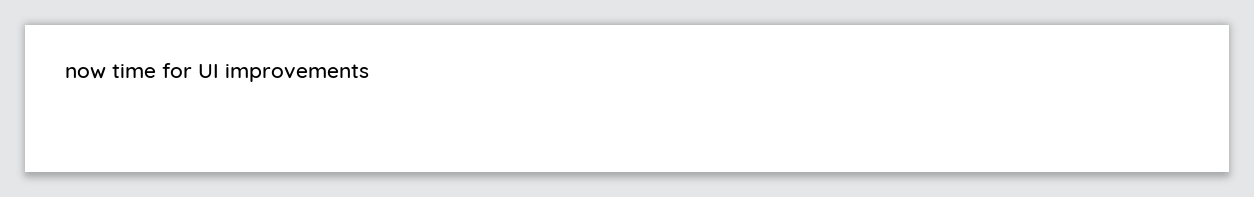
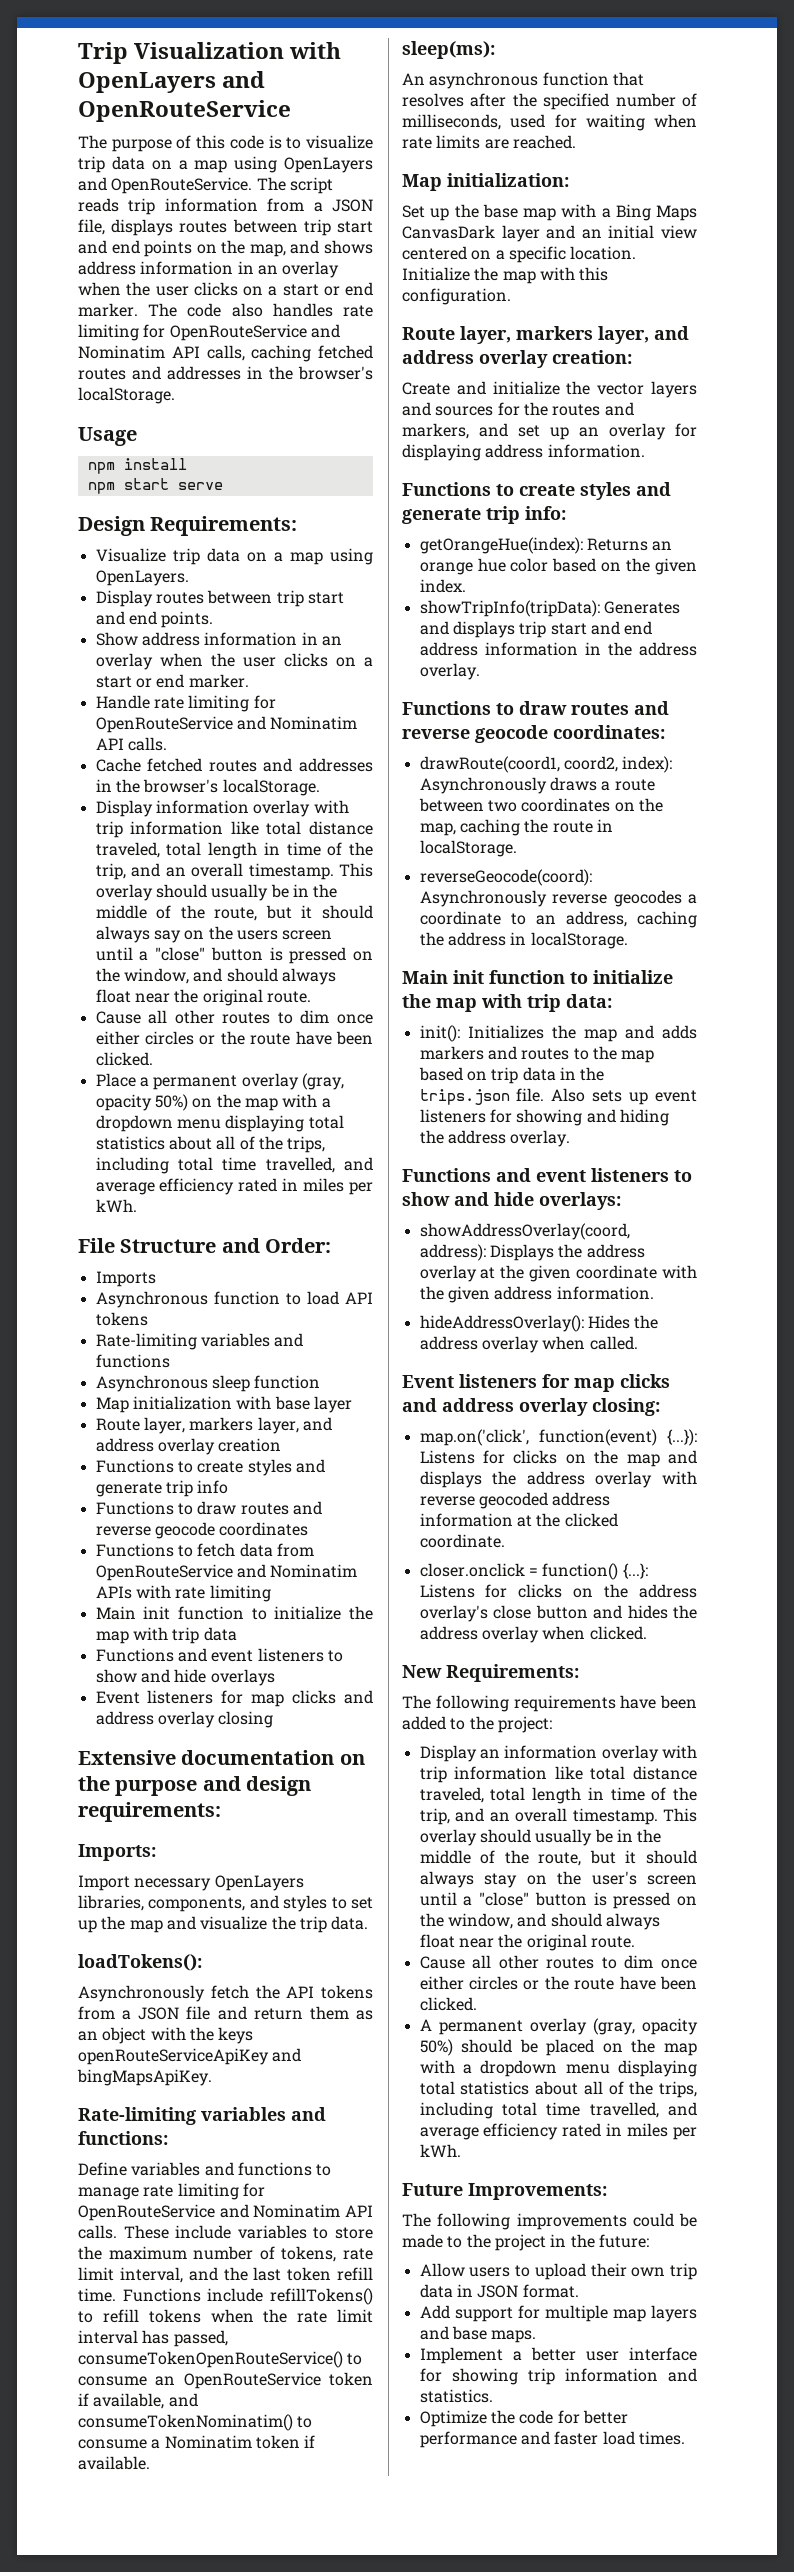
[65,63,369,82] now time for UI improvements -> [78,42,342,64] [78,71,266,93] [78,100,291,122] [78,135,373,152] [78,156,373,173] [78,177,333,194] [78,198,373,215] [78,219,374,236] [78,240,374,257] [78,261,340,278] [78,282,373,296] [78,303,373,317] [78,324,340,341] [78,345,373,362] [78,366,373,380] [78,387,175,404] [78,427,137,446] [87,458,187,474] [87,478,223,494] [78,516,298,536] [95,548,373,565] [95,570,189,586] [95,590,344,607] [95,611,214,628] [95,632,342,646] [95,653,373,670] [95,674,249,688] [95,695,276,712] [95,716,358,733] [95,737,167,751] [95,758,373,772] [95,779,320,796] [95,800,349,817] [95,821,373,838] [95,842,373,859] [95,863,373,880] [95,884,338,901] [95,905,373,921] [95,926,333,943] [95,947,373,964] [95,968,336,985] [95,989,311,1006] [95,1010,373,1024] [95,1031,373,1045] [95,1052,153,1066] [95,1073,344,1090] [95,1094,331,1111] [95,1115,344,1132] [95,1136,326,1153] [95,1157,373,1174] [95,1178,373,1195] [95,1199,137,1212] [78,1238,332,1253] [95,1271,156,1287] [95,1291,373,1308] [95,1312,148,1326] [95,1333,304,1350] [95,1354,170,1368] [95,1375,321,1392] [95,1396,352,1413] [95,1417,332,1434] [95,1438,282,1455] [95,1459,325,1476] [95,1480,229,1497] [95,1501,322,1515] [95,1522,309,1539] [95,1543,314,1557] [95,1564,358,1581] [95,1585,271,1602] [95,1606,374,1620] [95,1627,237,1644] [95,1648,343,1662] [95,1669,275,1686] [95,1690,373,1707] [95,1711,274,1728] [78,1750,365,1765] [78,1776,312,1796] [78,1802,221,1822] [78,1844,156,1861] [78,1875,304,1891] [78,1895,373,1912] [78,1916,369,1933] [78,1954,202,1971] [78,1985,373,2002] [78,2006,373,2020] [78,2027,254,2044] [78,2048,302,2065] [77,2069,212,2086] [78,2107,326,2125] [78,2131,168,2145] [78,2162,332,2176] [78,2183,265,2200] [78,2204,374,2221] [78,2225,373,2239] [78,2246,373,2262] [78,2267,373,2283] [78,2288,373,2305] [78,2309,373,2323] [78,2330,228,2347] [78,2351,363,2368] [78,2372,373,2389] [78,2393,198,2409] [78,2414,313,2431] [78,2435,316,2449] [78,2456,150,2470] [402,41,495,59] [402,72,644,89] [402,93,697,110] [402,114,697,131] [402,135,576,149] [402,173,569,191] [402,204,697,221] [402,225,697,242] [402,246,637,263] [402,267,609,284] [402,288,511,305] [402,326,689,344] [402,350,632,368] [402,381,697,398] [402,402,634,416] [402,423,697,440] [402,444,645,461] [402,482,671,500] [402,506,566,524] [419,537,673,554] [419,558,697,575] [419,579,466,593] [419,600,680,617] [419,621,653,638] [419,642,697,656] [419,663,480,680] [402,701,669,715] [402,725,665,743] [419,756,673,773] [419,777,655,794] [418,798,663,812] [419,819,613,836] [419,840,517,857] [419,869,592,886] [419,890,697,907] [419,911,697,928] [419,932,628,949] [402,970,673,984] [402,994,612,1012] [419,1025,697,1042] [419,1046,655,1063] [418,1067,605,1084] [419,1088,697,1105] [419,1109,669,1126] [419,1130,571,1147] [402,1168,692,1182] [402,1192,621,1210] [419,1223,630,1240] [419,1244,645,1261] [419,1265,697,1282] [419,1286,654,1303] [419,1315,659,1332] [419,1336,638,1353] [402,1374,670,1392] [402,1398,660,1416] [419,1429,697,1446] [419,1450,697,1467] [419,1471,697,1488] [419,1492,611,1509] [419,1513,618,1527] [419,1534,505,1548] [419,1563,648,1580] [419,1584,697,1598] [419,1605,697,1622] [419,1626,647,1643] [402,1664,579,1682] [402,1695,697,1712] [402,1716,552,1733] [419,1745,697,1762] [419,1766,697,1783] [419,1787,697,1804] [419,1808,697,1825] [419,1829,662,1846] [419,1850,697,1866] [419,1871,697,1888] [419,1892,697,1909] [419,1913,660,1930] [419,1934,635,1951] [419,1955,697,1969] [419,1976,697,1990] [419,1997,477,2011] [419,2018,698,2035] [419,2039,697,2056] [419,2060,697,2077] [419,2081,697,2098] [419,2102,697,2119] [419,2123,697,2140] [419,2144,461,2157] [402,2183,607,2200] [402,2213,697,2230] [402,2234,649,2251] [419,2263,697,2280] [419,2284,579,2298] [419,2305,697,2322] [419,2326,537,2343] [419,2347,697,2364] [419,2368,697,2385] [419,2389,493,2403] [419,2410,628,2427] [419,2431,685,2448] Trip Visualization with OpenLayers and OpenRouteService // The purpose of this code is to visualize trip data on a map using OpenLayers and OpenRouteService. The script reads trip information from a JSON file, displays routes between trip start and end points on the map, and shows address information in an overlay when the user clicks on a start or end marker. The code also handles rate limiting for OpenRouteService and Nominatim API calls, caching fetched routes and addresses in the browser's localStorage. // Usage // npm install // npm start serve // Design Requirements: // Visualize trip data on a map using OpenLayers. // Display routes between trip start and end points. // Show address information in an overlay when the user clicks on a start or end marker. // Handle rate limiting for OpenRouteService and Nominatim API calls. // Cache fetched routes and addresses in the browser's localStorage. // Display information overlay with trip information like total distance traveled, total length in time of the trip, and an overall timestamp. This overlay should usually be in the middle of the route, but it should always say on the users screen until a "close" button is pressed on the window, and should always float near the original route. // Cause all other routes to dim once either circles or the route have been clicked. // Place a permanent overlay (gray, opacity 50%) on the map with a dropdown menu displaying total statistics about all of the trips, including total time travelled, and average efficiency rated in miles per kWh. // File Structure and Order: // Imports // Asynchronous function to load API tokens // Rate-limiting variables and functions // Asynchronous sleep function // Map initialization with base layer // Route layer, markers layer, and address overlay creation // Functions to create styles and generate trip info // Functions to draw routes and reverse geocode coordinates // Functions to fetch data from OpenRouteService and Nominatim APIs with rate limiting // Main init function to initialize the map with trip data // Functions and event listeners to show and hide overlays // Event listeners for map clicks and address overlay closing // Extensive documentation on the purpose and design requirements: // Imports: // Import necessary OpenLayers libraries, components, and styles to set up the map and visualize the trip data. // loadTokens(): // Asynchronously fetch the API tokens from a JSON file and return them as an object with the keys openRouteServiceApiKey and bingMapsApiKey. // Rate-limiting variables and functions: // Define variables and functions to manage rate limiting for OpenRouteService and Nominatim API calls. These include variables to store the maximum number of tokens, rate limit interval, and the last token refill time. Functions include refillTokens() to refill tokens when the rate limit interval has passed, consumeTokenOpenRouteService() to consume an OpenRouteService token if available, and consumeTokenNominatim() to consume a Nominatim token if available. // sleep(ms): // An asynchronous function that resolves after the specified number of milliseconds, used for waiting when rate limits are reached. // Map initialization: // Set up the base map with a Bing Maps CanvasDark layer and an initial view centered on a specific location. Initialize the map with this configuration. // Route layer, markers layer, and address overlay creation: // Create and initialize the vector layers and sources for the routes and markers, and set up an overlay for displaying address information. // Functions to create styles and generate trip info: // getOrangeHue(index): Returns an orange hue color based on the given index. // showTripInfo(tripData): Generates and displays trip start and end address information in the address overlay. // Functions to draw routes and reverse geocode coordinates: // drawRoute(coord1, coord2, index): Asynchronously draws a route between two coordinates on the map, caching the route in localStorage. // reverseGeocode(coord): Asynchronously reverse geocodes a coordinate to an address, caching the address in localStorage. // Main init function to initialize the map with trip data: // init(): Initializes the map and adds markers and routes to the map based on trip data in the trips.json file. Also sets up event listeners for showing and hiding the address overlay. // Functions and event listeners to show and hide overlays: // showAddressOverlay(coord, address): Displays the address overlay at the given coordinate with the given address information. // hideAddressOverlay(): Hides the address overlay when called. // Event listeners for map clicks and address overlay closing: // map.on('click', function(event) {...}): Listens for clicks on the map and displays the address overlay with reverse geocoded address information at the clicked coordinate. // closer.onclick = function() {...}: Listens for clicks on the address overlay's close button and hides the address overlay when clicked. // New Requirements: // The following requirements have been added to the project: // Display an information overlay with trip information like total distance traveled, total length in time of the trip, and an overall timestamp. This overlay should usually be in the middle of the route, but it should always stay on the user's screen until a "close" button is pressed on the window, and should always float near the original route. // Cause all other routes to dim once either circles or the route have been clicked. // A permanent overlay (gray, opacity 50%) should be placed on the map with a dropdown menu displaying total statistics about all of the trips, including total time travelled, and average efficiency rated in miles per kWh. // Future Improvements: // The following improvements could be made to the project in the future: // Allow users to upload their own trip data in JSON format. // Add support for multiple map layers and base maps. // Implement a better user interface for showing trip information and statistics. // Optimize the code for better performance and faster load times.

